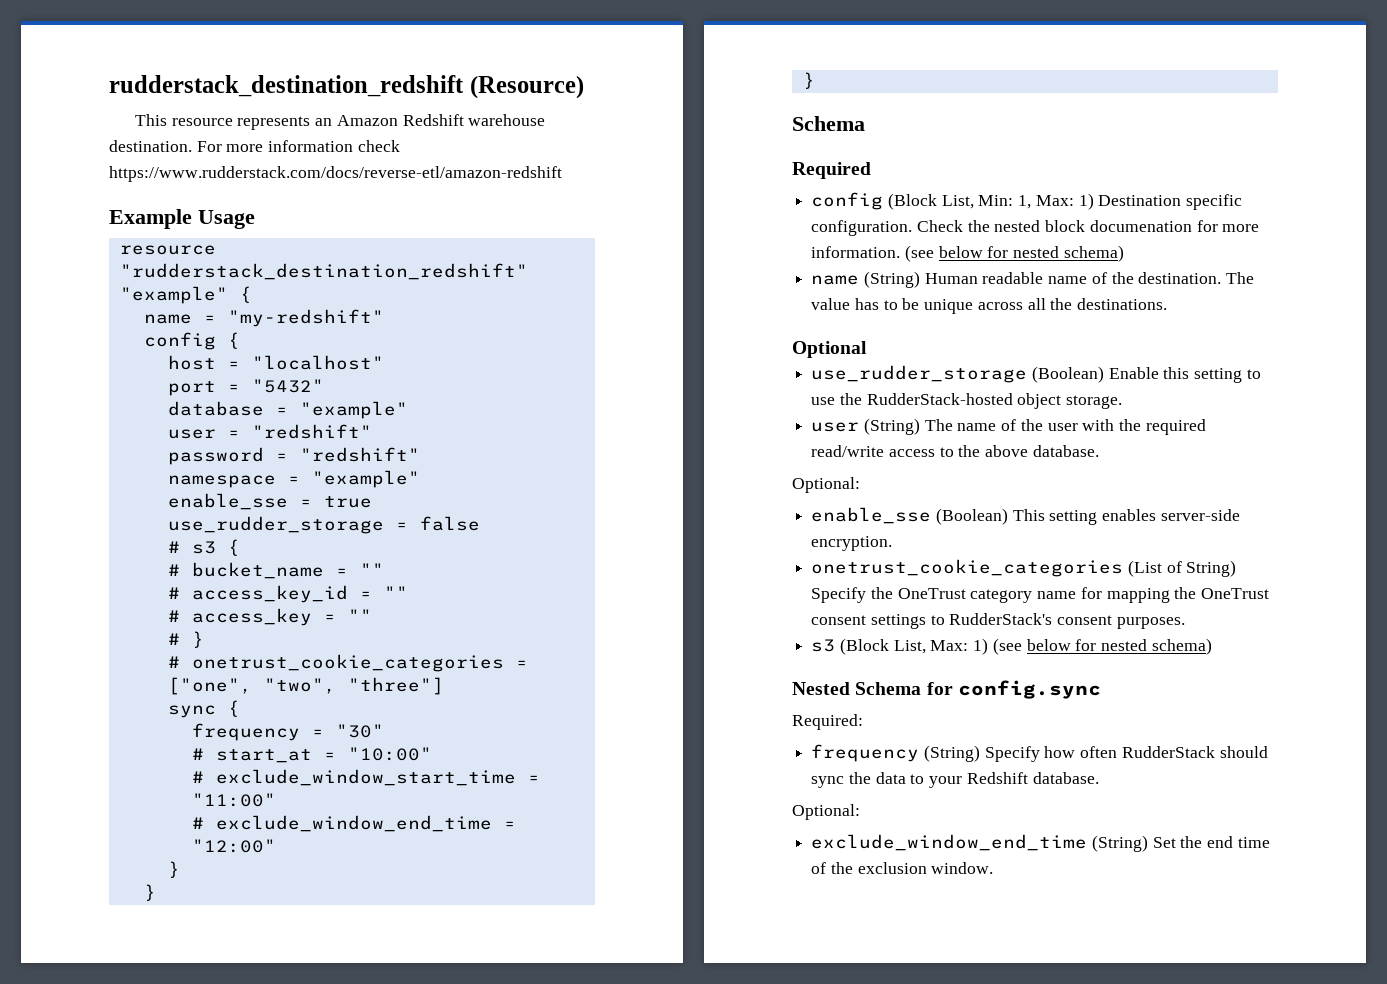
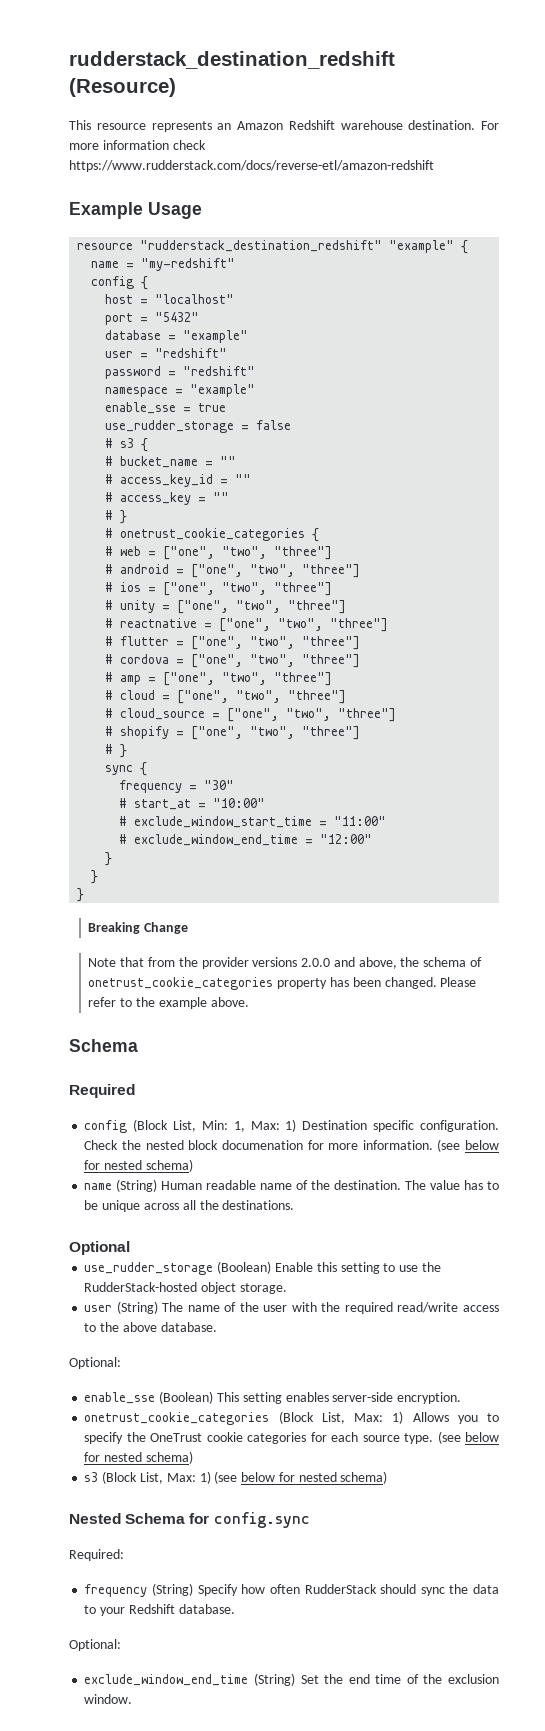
[515,660,528,668] [167,677,444,695] = ["one", "two", "three"] -> [312,528,320,542] [105,546,333,560] [105,564,361,578] [105,582,333,596] [105,600,347,614] [105,618,389,632] [105,636,361,650] [105,654,361,668] [105,672,333,686] [105,690,347,704] [105,708,397,722] [105,726,361,740] [105,744,128,758] { // # web = ["one", "two", "three"] // # android = ["one", "two", "three"] // # ios = ["one", "two", "three"] // # unity = ["one", "two", "three"] // # reactnative = ["one", "two", "three"] // # flutter = ["one", "two", "three"] // # cordova = ["one", "two", "three"] // # amp = ["one", "two", "three"] // # cloud = ["one", "two", "three"] // # cloud_source = ["one", "two", "three"] // # shopify = ["one", "two", "three"] // # }
(815, 80) none -> [88,922,189,934] [88,957,482,969] [88,977,477,990] [88,997,249,1009] // Breaking Change // Note that from the provider versions 2.0.0 and above, the schema of onetrust_cookie_categories property has been changed. Please refer to the example above.
[1127,560,1237,577] [811,587,1270,603] [811,613,1185,629] (List of String) Specify the OneTrust category name for mapping the OneTrust consent settings to RudderStack's consent purposes. -> [278,1411,499,1424] [84,1431,499,1444] [84,1451,193,1464] (Block List, Max: 1) Allows you to specify the OneTrust cookie categories for each source type. (see below for nested schema)

